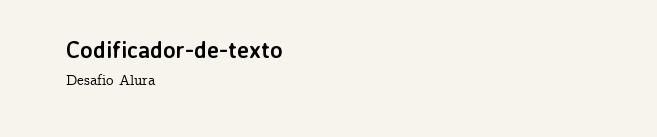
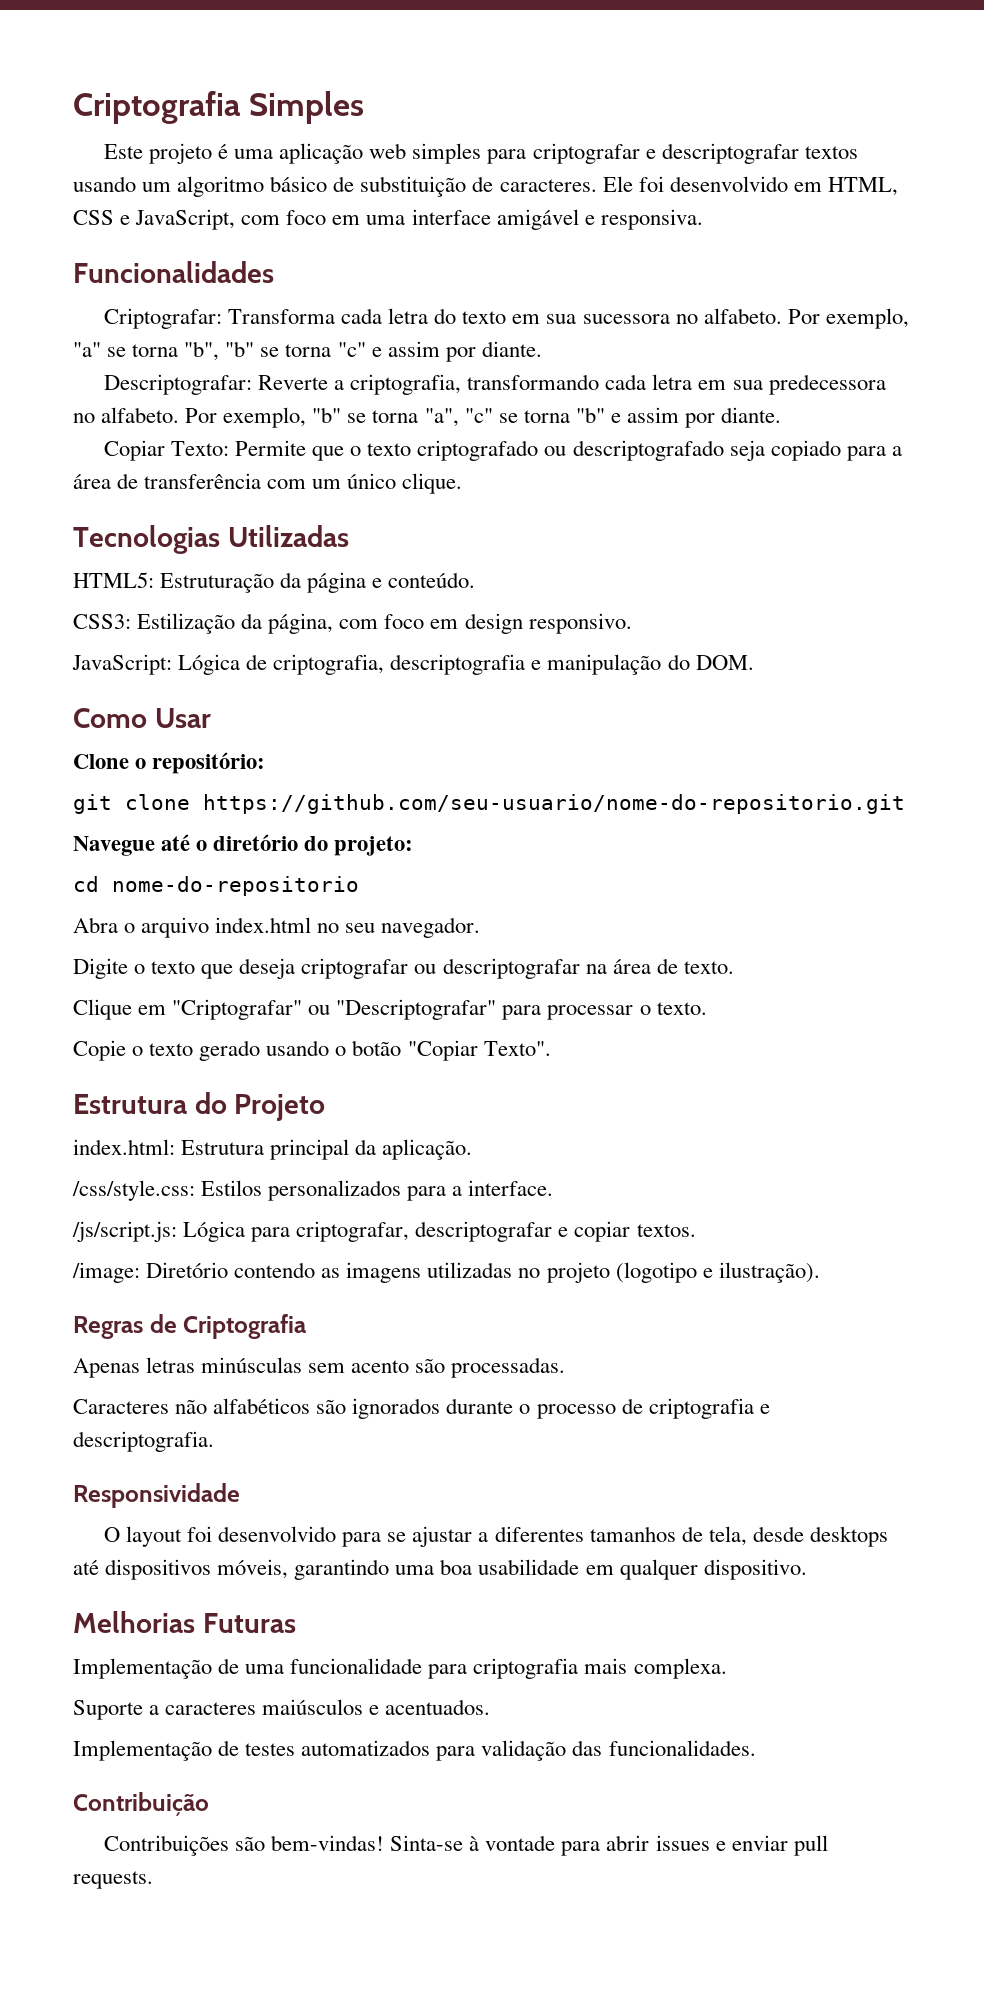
[66,41,283,58] [66,74,156,85] Codificador-de-texto // Desafio Alura -> [73,91,364,124] [103,143,858,164] [73,176,898,197] [73,209,703,230] [73,261,274,283] [103,308,909,329] [73,341,542,362] [103,374,886,395] [73,407,782,428] [103,440,902,461] [73,473,463,494] [73,525,349,554] [73,572,476,593] [73,613,632,634] [72,654,754,675] [73,708,211,728] [73,752,266,774] [73,794,905,814] [73,834,414,856] [73,876,359,896] [73,917,481,938] [73,958,734,979] [73,999,707,1020] [73,1040,551,1061] [73,1092,326,1121] [73,1139,473,1160] [72,1180,554,1201] [72,1221,696,1242] [72,1262,820,1283] [73,1314,307,1339] [73,1357,566,1378] [73,1398,770,1419] [73,1431,214,1452] [73,1483,240,1508] [103,1526,888,1547] [73,1559,807,1580] [73,1611,296,1633] [73,1658,727,1679] [73,1699,491,1720] [73,1740,756,1761] [73,1792,209,1816] [103,1835,828,1856] [73,1871,153,1889] Criptografia Simples // Este projeto é uma aplicação web simples para criptografar e descriptografar textos usando um algoritmo básico de substituição de caracteres. Ele foi desenvolvido em HTML, CSS e JavaScript, com foco em uma interface amigável e responsiva. // Funcionalidades // Criptografar: Transforma cada letra do texto em sua sucessora no alfabeto. Por exemplo, "a" se torna "b", "b" se torna "c" e assim por diante. // Descriptografar: Reverte a criptografia, transformando cada letra em sua predecessora no alfabeto. Por exemplo, "b" se torna "a", "c" se torna "b" e assim por diante. // Copiar Texto: Permite que o texto criptografado ou descriptografado seja copiado para a área de transferência com um único clique. // Tecnologias Utilizadas // HTML5: Estruturação da página e conteúdo. // CSS3: Estilização da página, com foco em design responsivo. // JavaScript: Lógica de criptografia, descriptografia e manipulação do DOM. // Como Usar // Clone o repositório: // git clone https://github.com/seu-usuario/nome-do-repositorio.git // Navegue até o diretório do projeto: // cd nome-do-repositorio // Abra o arquivo index.html no seu navegador. // Digite o texto que deseja criptografar ou descriptografar na área de texto. // Clique em "Criptografar" ou "Descriptografar" para processar o texto. // Copie o texto gerado usando o botão "Copiar Texto". // Estrutura do Projeto // index.html: Estrutura principal da aplicação. // /css/style.css: Estilos personalizados para a interface. // /js/script.js: Lógica para criptografar, descriptografar e copiar textos. // /image: Diretório contendo as imagens utilizadas no projeto (logotipo e ilustração). // Regras de Criptografia // Apenas letras minúsculas sem acento são processadas. // Caracteres não alfabéticos são ignorados durante o processo de criptografia e descriptografia. // Responsividade // O layout foi desenvolvido para se ajustar a diferentes tamanhos de tela, desde desktops até dispositivos móveis, garantindo uma boa usabilidade em qualquer dispositivo. // Melhorias Futuras // Implementação de uma funcionalidade para criptografia mais complexa. // Suporte a caracteres maiúsculos e acentuados. // Implementação de testes automatizados para validação das funcionalidades. // Contribuição // Contribuições são bem-vindas! Sinta-se à vontade para abrir issues e enviar pull requests.

